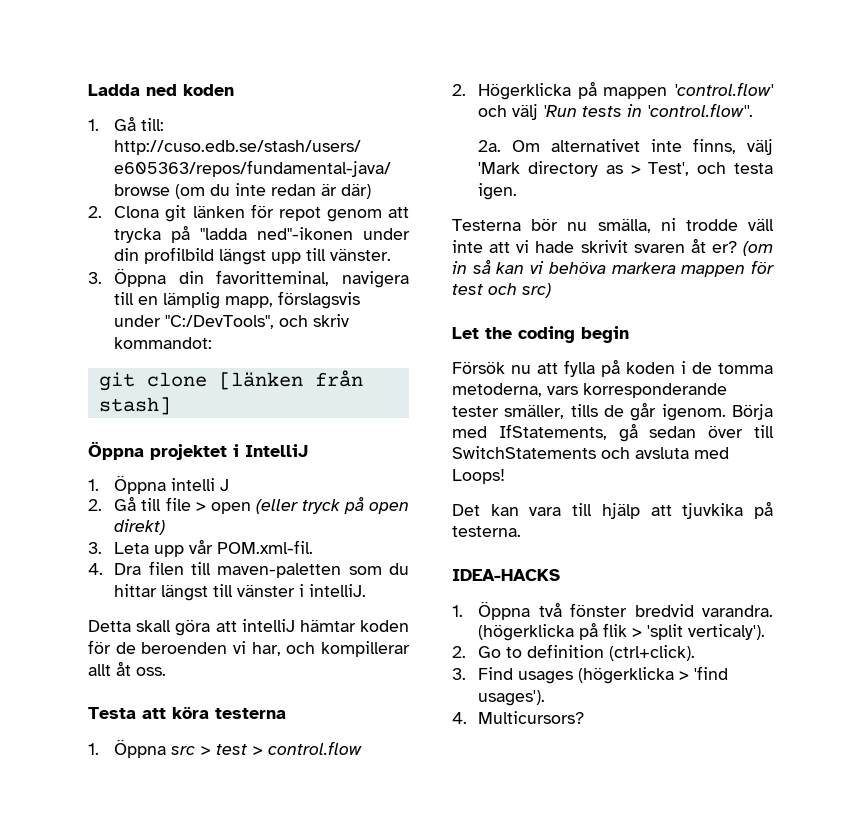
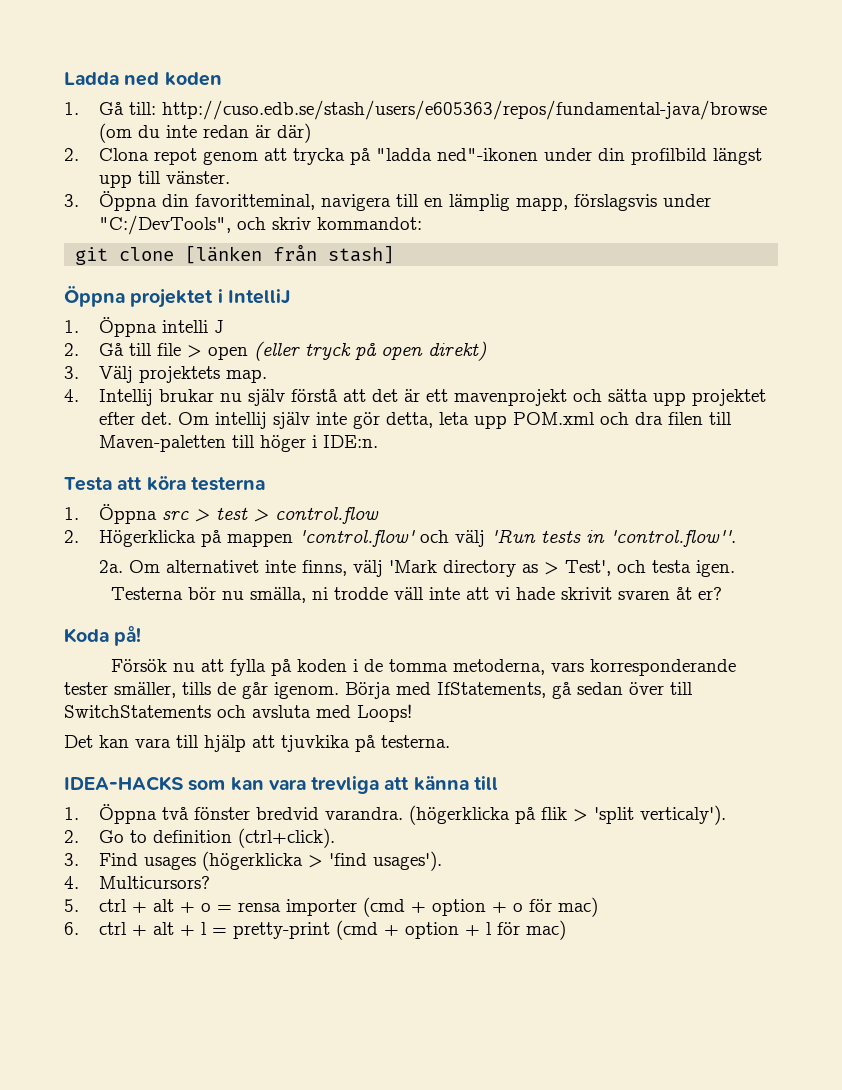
[165,204,274,222] git länken för -> (149, 154) none
[114,539,314,557] [88,561,409,578] [114,584,367,601] [88,619,409,636] [88,640,410,657] [88,661,166,676] Leta upp vår POM.xml-fil. // 4. Dra filen till maven-paletten som du hittar längst till vänster i intelliJ. // Detta skall göra att intelliJ hämtar koden för de beroenden vi har, och kompillerar allt åt oss. -> [98,366,267,383] [64,389,766,406] [98,412,732,429] [98,435,378,452] Välj projektets map. // 4. Intellij brukar nu själv förstå att det är ett mavenprojekt och sätta upp projektet efter det. Om intellij själv inte gör detta, leta upp POM.xml och dra filen till Maven-paletten till höger i IDE:n.
[743,241,773,256] [452,259,774,277] [452,283,551,298] [452,326,629,343] (om in så kan vi behöva markera mappen för test och src) // Let the coding begin -> [64,626,142,646] // Koda på!
(560, 575) none -> [188,776,498,794] som kan vara trevliga att känna till
(585, 717) none -> [64,897,598,917] [64,920,566,940] // 5. ctrl + alt + o = rensa importer (cmd + option + o för mac) // 6. ctrl + alt + l = pretty-print (cmd + option + l för mac)

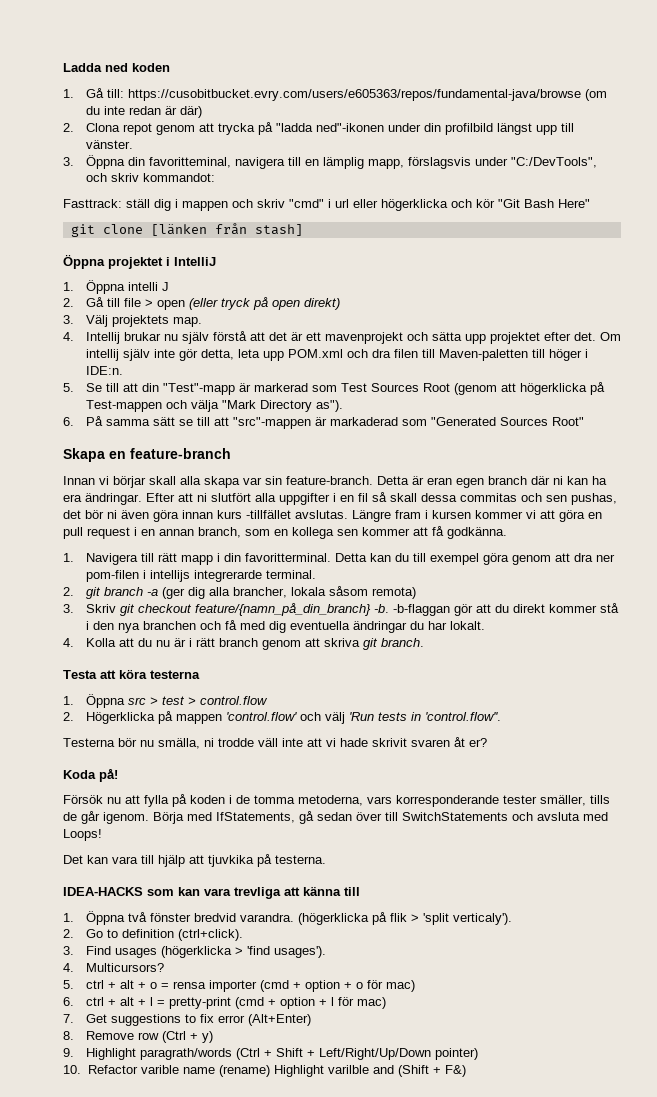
[161,100,767,120] http://cuso.edb.se/stash/users/e605363/repos/fundamental-java/browse -> [127,89,581,101] https://cusobitbucket.evry.com/users/e605363/repos/fundamental-java/browse
(422, 223) none -> [63,199,590,211] // Fasttrack: ställ dig i mappen och skriv "cmd" i url eller högerklicka och kör "Git Bash Here"
(378, 441) none -> [63,382,605,395] [85,400,343,412] [63,416,584,429] [63,448,231,462] [63,476,607,488] [63,492,617,505] [63,510,602,522] [63,526,507,539] [63,553,615,565] [85,570,316,582] [63,586,416,599] [63,603,619,616] [85,620,485,633] [63,638,424,650] // 5. Se till att din "Test"-mapp är markerad som Test Sources Root (genom att högerklicka på Test-mappen och välja "Mark Directory as"). // 6. På samma sätt se till att "src"-mappen är markaderad som "Generated Sources Root" // Skapa en feature-branch // Innan vi börjar skall alla skapa var sin feature-branch. Detta är eran egen branch där ni kan ha era ändringar. Efter att ni slutfört alla uppgifter i en fil så skall dessa commitas och sen pushas, det bör ni även göra innan kurs -tillfället avslutas. Längre fram i kursen kommer vi att göra en pull request i en annan branch, som en kollega sen kommer att få godkänna. // 1. Navigera till rätt mapp i din favoritterminal. Detta kan du till exempel göra genom att dra ner pom-filen i intellijs integrerarde terminal. // 2. git branch -a (ger dig alla brancher, lokala såsom remota) // 3. Skriv git checkout feature/{namn_på_din_branch} -b. -b-flaggan gör att du direkt kommer stå i den nya branchen och få med dig eventuella ändringar du har lokalt. // 4. Kolla att du nu är i rätt branch genom att skriva git branch.
[98,560,735,577] // 2a. Om alternativet inte finns, välj 'Mark directory as > Test', och testa igen. -> (501, 716) none
(566, 930) none -> [63,1014,311,1026] [63,1031,213,1043] [63,1048,478,1060] [63,1065,466,1077] // 7. Get suggestions to fix error (Alt+Enter) // 8. Remove row (Ctrl + y) // 9. Highlight paragrath/words (Ctrl + Shift + Left/Right/Up/Down pointer) // 10. Refactor varible name (rename) Highlight varilble and (Shift + F&)

